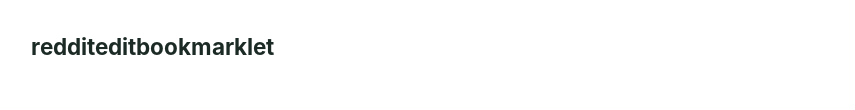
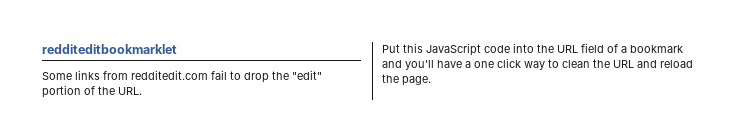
(274, 46) none -> [42,70,322,83] [42,85,142,98] [382,43,683,56] [382,58,693,70] [382,74,431,86] // Some links from redditedit.com fail to drop the "edit" portion of the URL. // Put this JavaScript code into the URL field of a bookmark and you'll have a one click way to clean the URL and reload the page.

